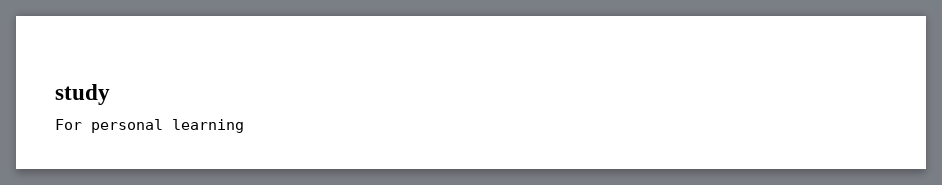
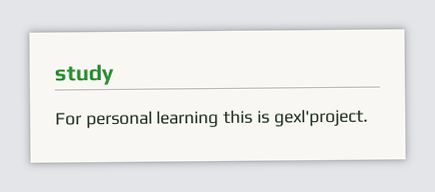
(244, 126) none -> [223,108,368,127] this is gexl'project.

